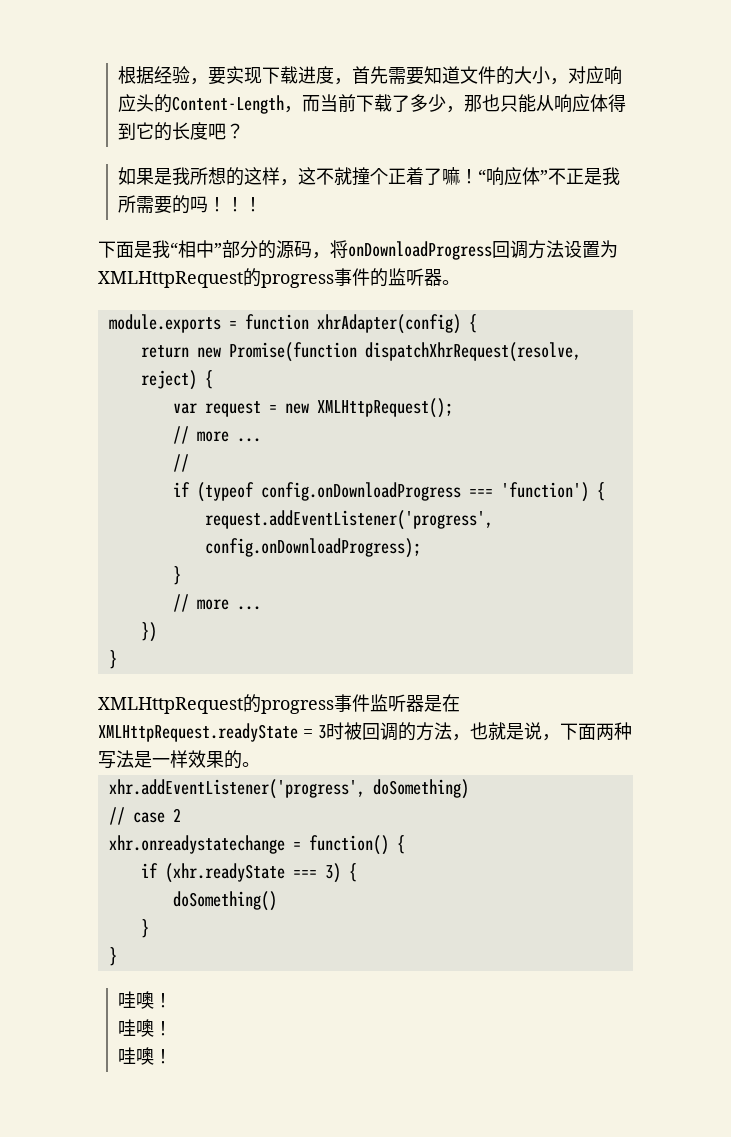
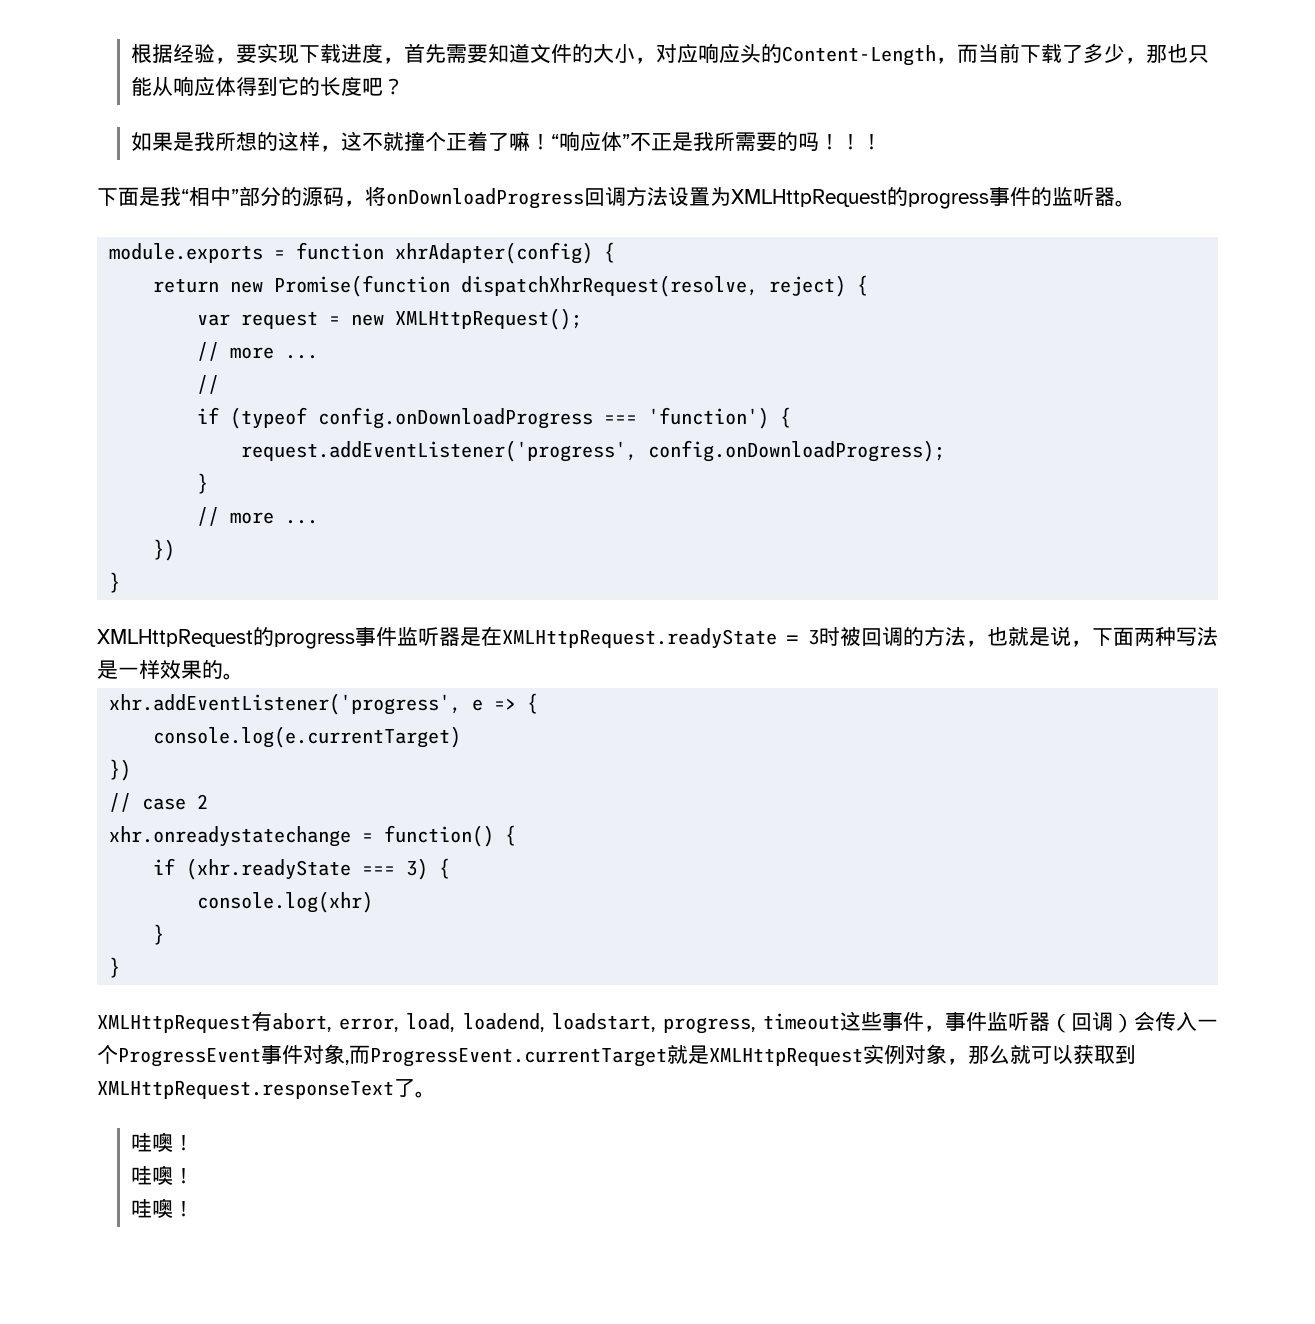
[372,779,469,799] doSomething) -> [472,693,539,714] [153,726,462,748] [109,759,132,781] e => { // console.log(e.currentTarget) // })
[172,891,277,911] doSomething() -> [197,891,374,913] console.log(xhr)
(117, 956) none -> [97,1011,1218,1034] [97,1044,1136,1067] [97,1079,436,1099] // XMLHttpRequest有abort, error, load, loadend, loadstart, progress, timeout这些事件，事件监听器（回调）会传入一个ProgressEvent事件对象,而ProgressEvent.currentTarget就是XMLHttpRequest实例对象，那么就可以获取到XMLHttpRequest.responseText了。

